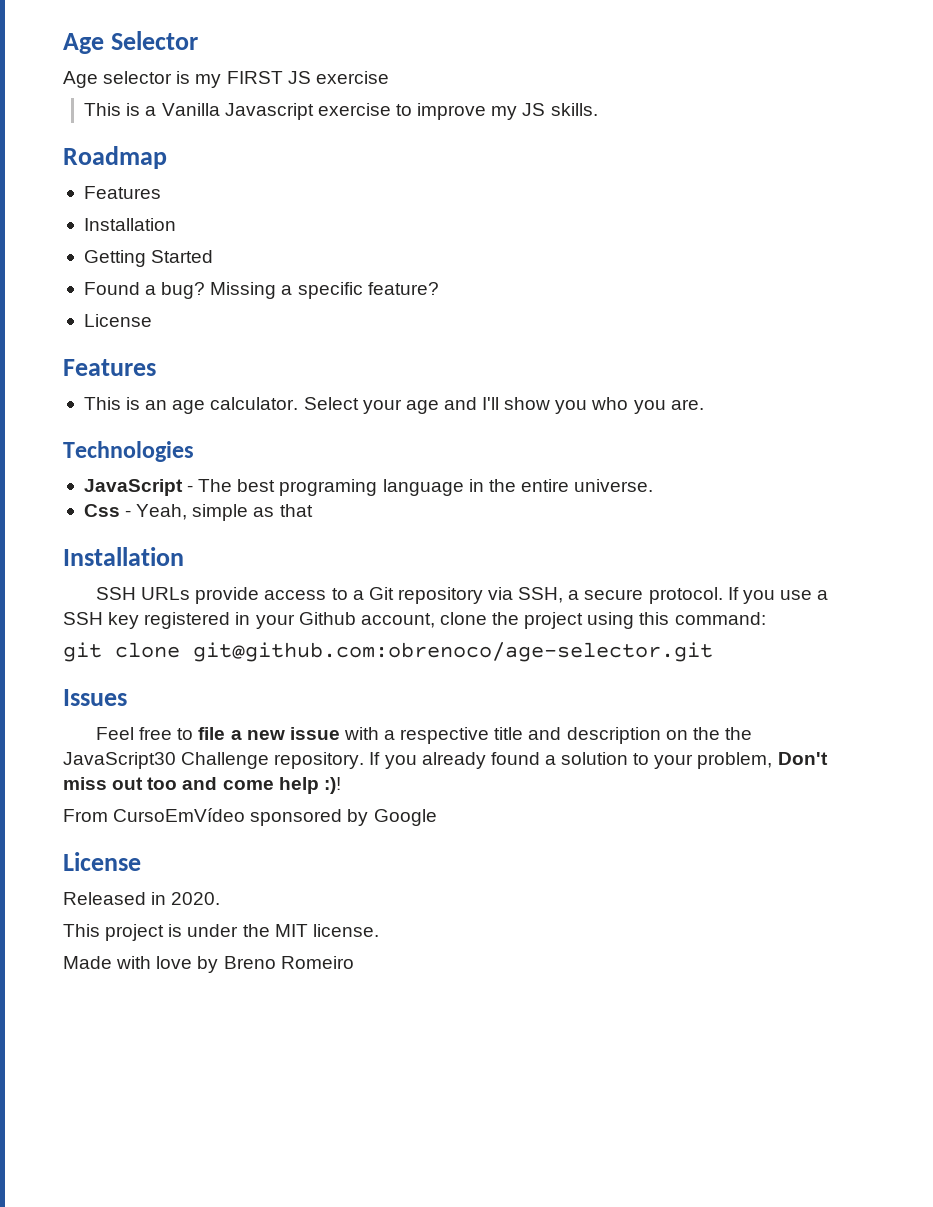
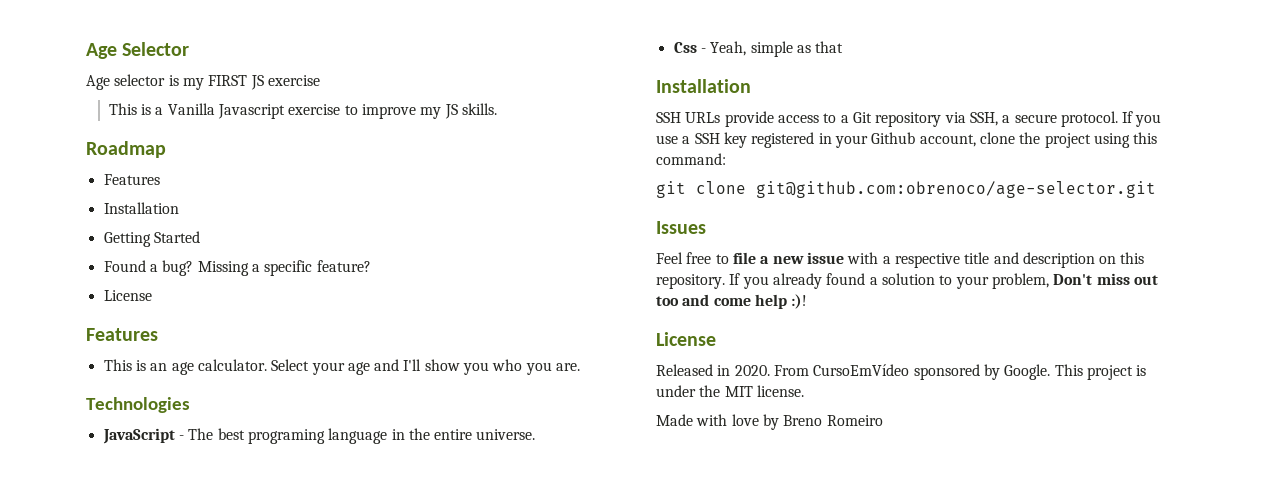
[692,727,752,740] [63,752,270,769] the the JavaScript30 Challenge -> [1120,252,1145,264] this
[63,808,437,826] // From CursoEmVídeo sponsored by Google -> (808, 301) none
(221, 898) // -> [773,364,1051,380] From CursoEmVídeo sponsored by Google.

